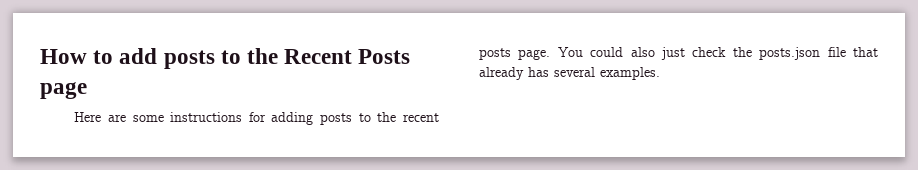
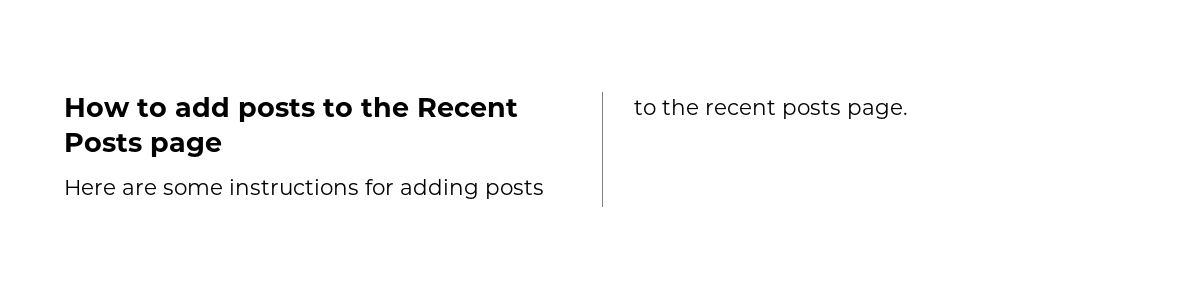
[557,47,878,60] [479,67,660,80] You could also just check the posts.json file that already has several examples. -> (908, 111) none

